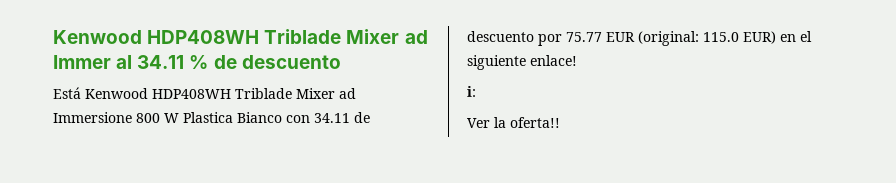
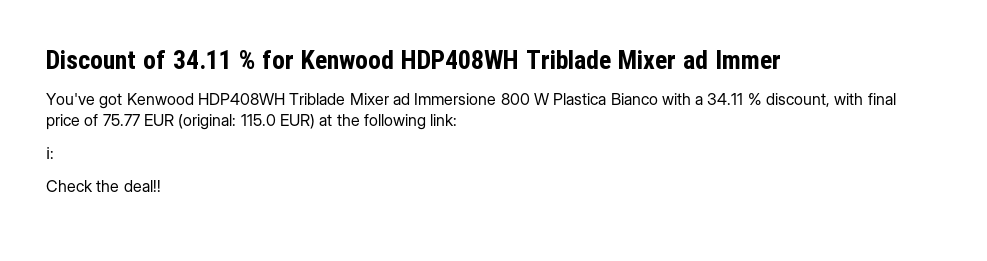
(53, 37) none -> [46,50,295,69] Discount of 34.11 % for
[116,55,341,69] [53,87,81,99] al 34.11 % de descuento // Está -> [46,93,123,109] // You've got
[286,112,370,123] [467,31,562,46] con 34.11 de descuento por -> [661,93,896,107] [46,114,99,130] with a 34.11 % discount, with final price of
[780,31,812,42] [467,55,577,70] [467,86,476,97] [467,117,560,128] en el siguiente enlace! // ℹ: // Ver la oferta!! -> [319,114,458,130] [46,147,54,159] [46,180,161,192] at the following link: // ℹ: // Check the deal!!

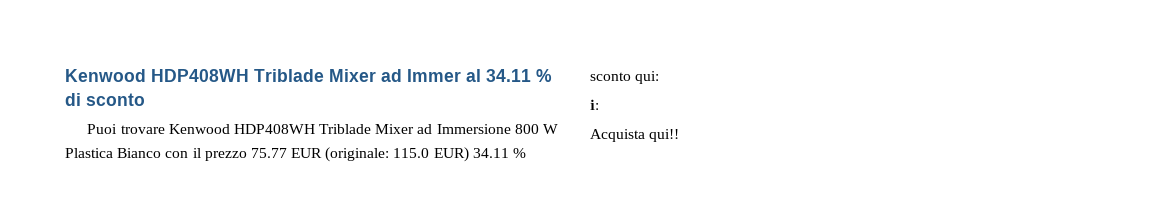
[46,50,295,69] Discount of 34.11 % for -> (65, 75) none
[46,93,123,109] // You've got -> [466,69,552,82] [65,93,145,106] [87,124,165,134] al 34.11 % di sconto // Puoi trovare
[661,93,896,107] [46,114,458,130] [46,147,54,159] [46,180,161,192] with a 34.11 % discount, with final price of 75.77 EUR (original: 115.0 EUR) at the following link: // ℹ: // Check the deal!! -> [165,147,527,162] [590,71,660,84] [590,99,599,110] [590,129,680,142] con il prezzo 75.77 EUR (originale: 115.0 EUR) 34.11 % sconto qui: // ℹ: // Acquista qui!!

